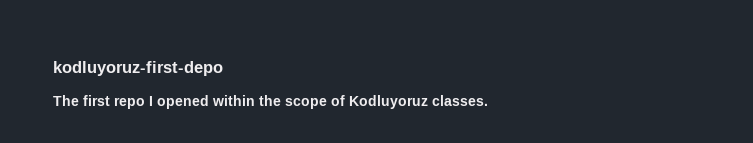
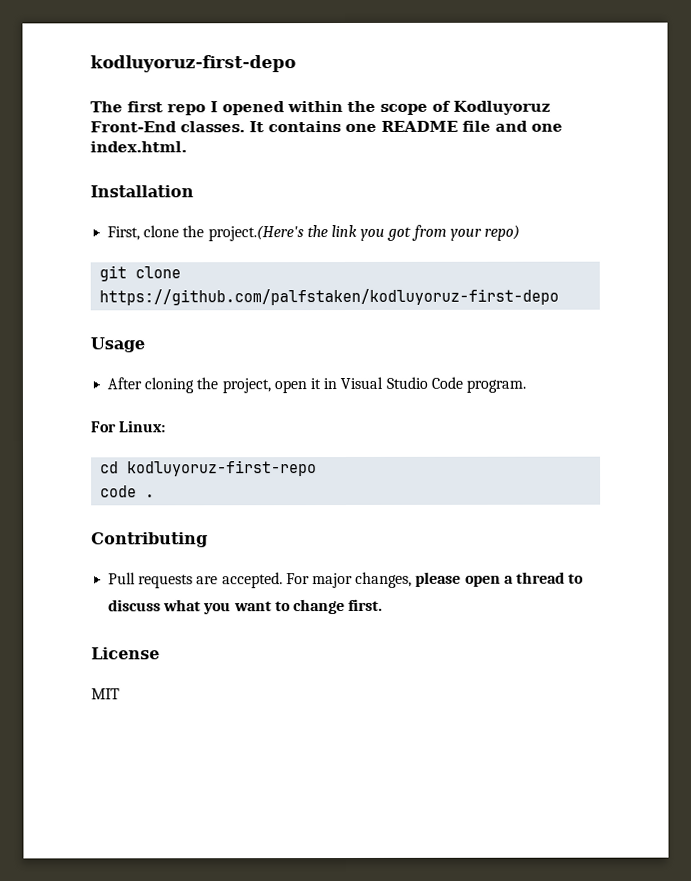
[432,95,488,106] classes. -> [90,120,563,133] [90,141,187,153] [90,185,194,198] [107,224,520,242] [99,265,182,282] [99,288,560,306] [90,337,145,353] [107,376,526,394] [90,420,166,433] [100,460,318,477] [100,485,156,498] [91,532,208,548] [108,571,585,589] [108,598,384,615] [91,647,160,660] [91,688,120,700] Front-End classes. It contains one README file and one index.html. // Installation // First, clone the project.(Here's the link you got from your repo) // git clone https://github.com/palfstaken/kodluyoruz-first-depo // Usage // After cloning the project, open it in Visual Studio Code program. // For Linux: // cd kodluyoruz-first-repo // code . // Contributing // Pull requests are accepted. For major changes, please open a thread to discuss what you want to change first. // License // MIT

